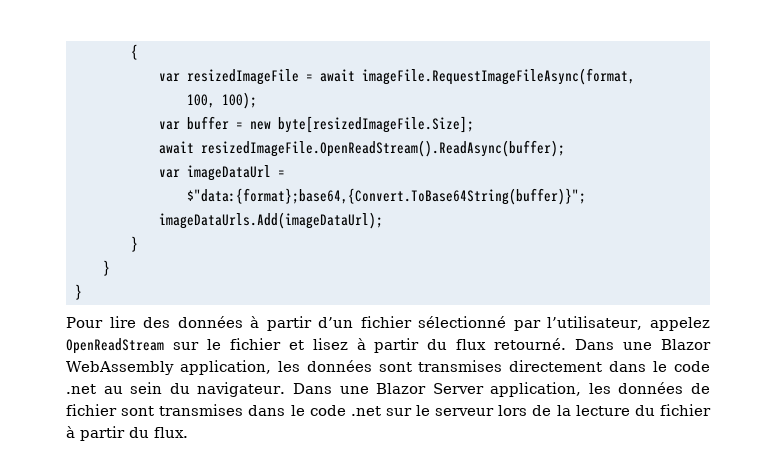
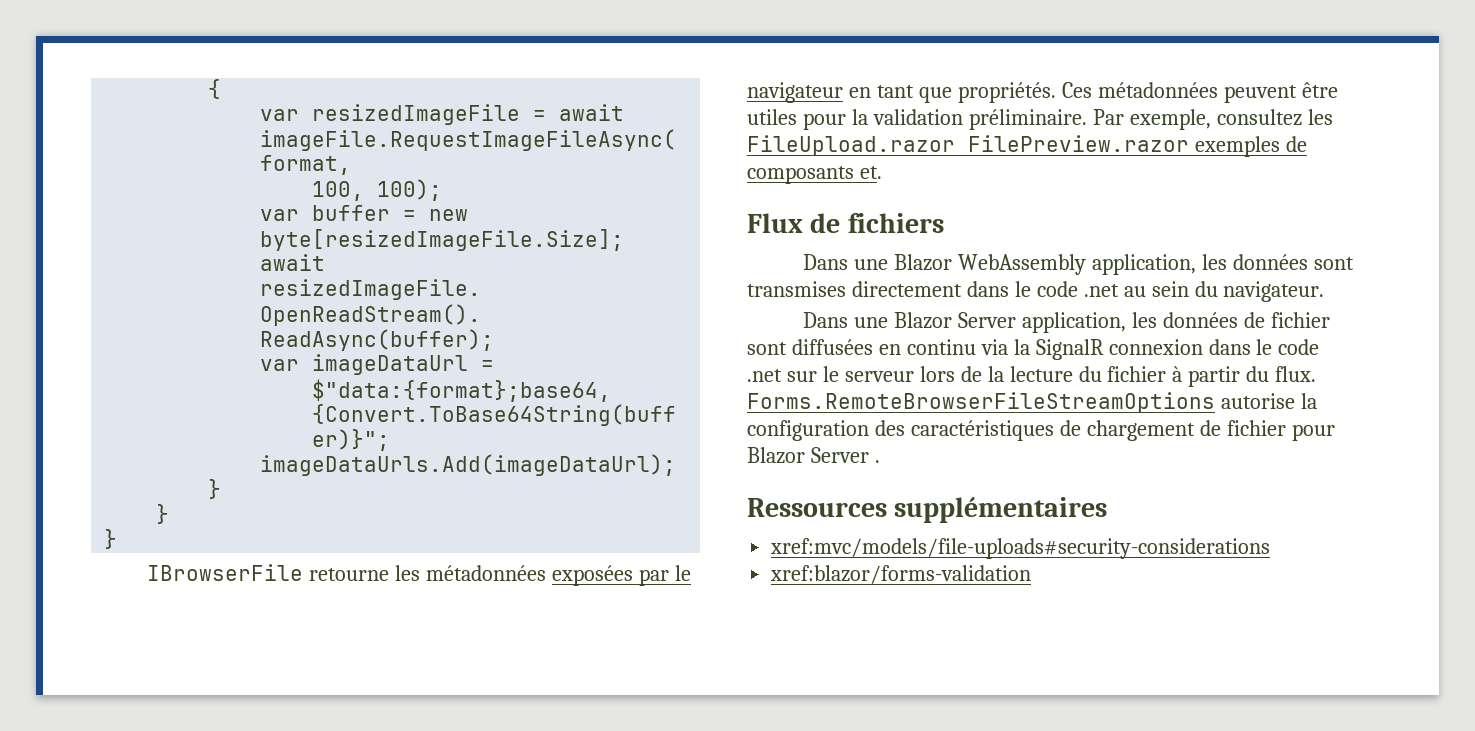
[66,316,710,331] [66,338,567,354] Pour lire des données à partir d’un fichier sélectionné par l’utilisateur, appelez OpenReadStream sur le fichier et lisez à partir du flux retourné. -> [147,564,691,586] [747,82,1338,103] [747,109,1333,130] [747,135,1307,157] [747,166,882,184] [747,213,944,233] IBrowserFile retourne les métadonnées exposées par le navigateur en tant que propriétés. Ces métadonnées peuvent être utiles pour la validation préliminaire. Par exemple, consultez les FileUpload.razor FilePreview.razor exemples de composants et. // Flux de fichiers //
(286, 389) none -> (1325, 291) //
[159,404,244,416] transmises -> [791,339,1203,360] diffusées en continu via la SignalR connexion
(188, 432) none -> [747,392,1317,413] [747,420,1335,441] [747,447,880,464] [747,497,1108,523] [770,538,1271,559] [770,565,1032,584] Forms.RemoteBrowserFileStreamOptions autorise la configuration des caractéristiques de chargement de fichier pour Blazor Server . // Ressources supplémentaires // xref:mvc/models/file-uploads#security-considerations // xref:blazor/forms-validation

